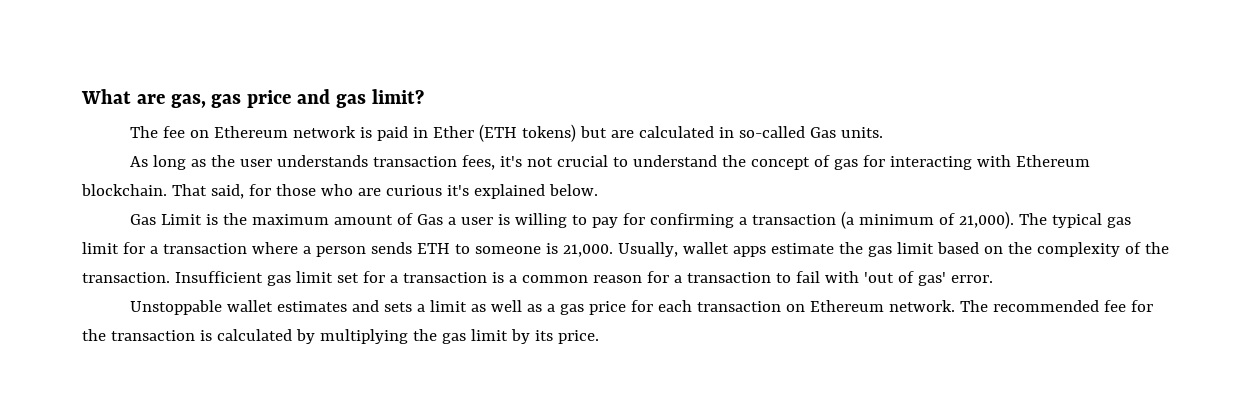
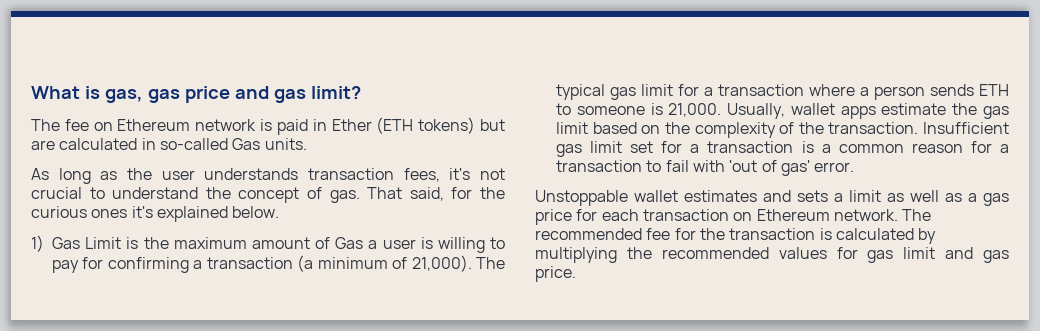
[136,94,165,104] are -> [84,86,100,99] is
[833,155,1090,170] [81,184,442,199] gas for interacting with Ethereum blockchain. That said, for those who are curious -> [329,187,506,203] [31,206,128,218] gas. That said, for the curious ones
(598, 190) none -> [31,235,44,252] 1)
[441,329,553,344] gas limit by its -> [661,247,1009,263] recommended values for gas limit and gas

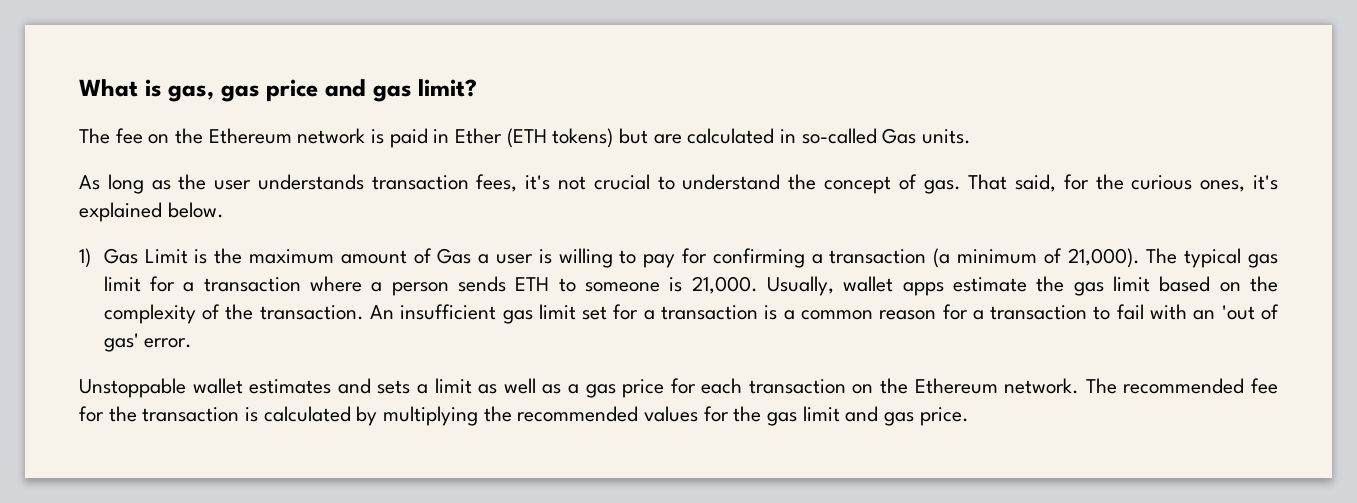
(113, 126) none -> [175,128,204,144] the
[91,209,128,218] ones -> [1200,180,1246,192] ones,
[923,122,1009,134] Insufficient -> [369,304,497,320] An insufficient
(725, 166) none -> [1193,310,1216,320] an
(753, 216) none -> [880,378,909,394] the
(858, 253) none -> [733,406,762,422] the

